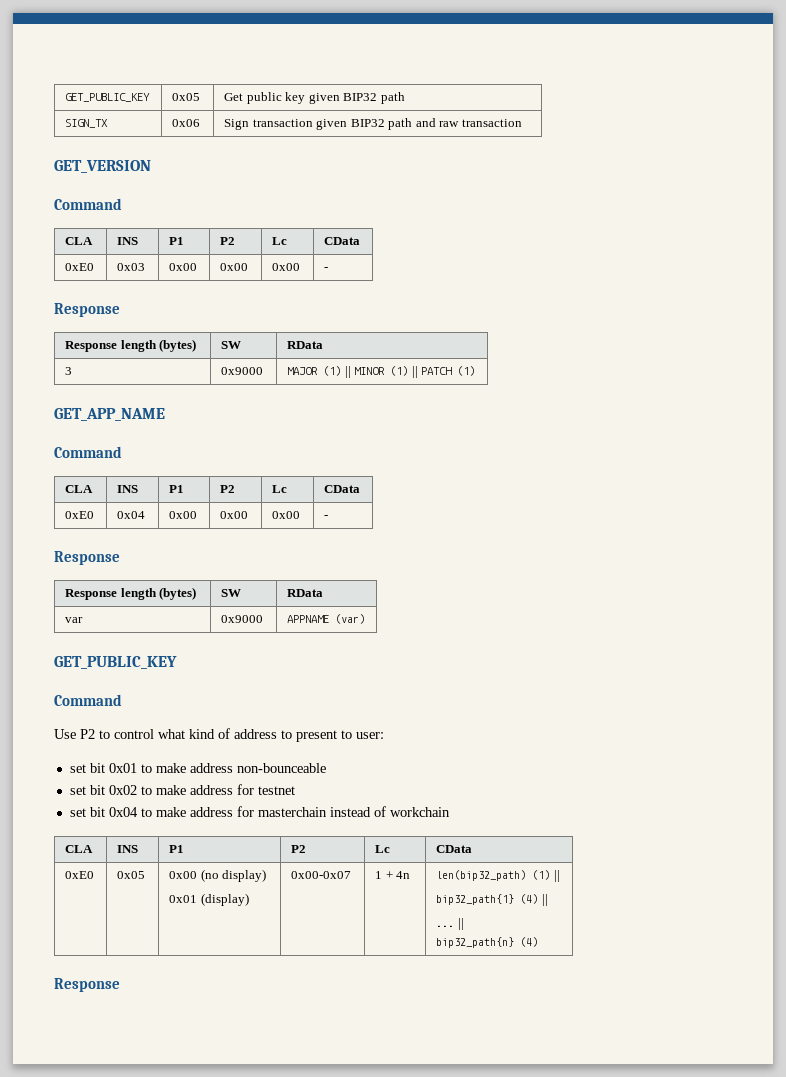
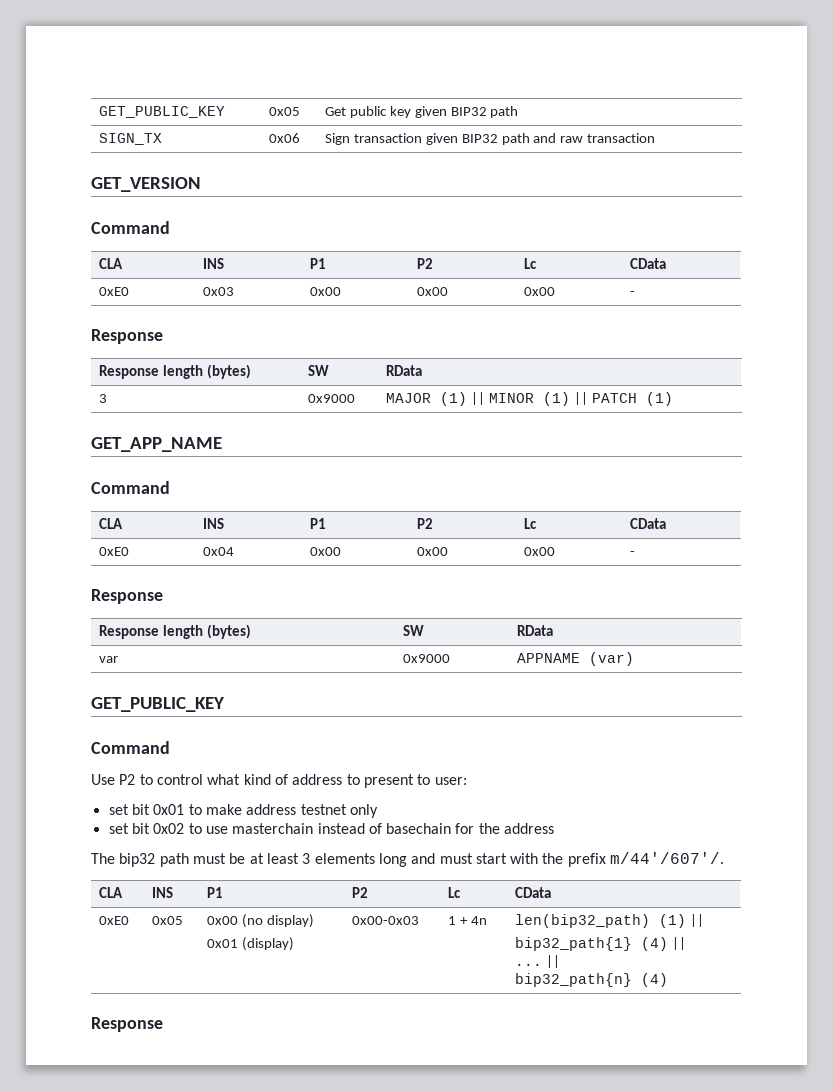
[236,763,326,773] non-bounceable -> [300,804,378,818] testnet only
[155,784,295,795] [69,806,450,817] make address for testnet // set bit 0x04 to make address for masterchain instead of workchain -> [205,823,555,834] [91,852,725,867] use masterchain instead of basechain for the address // The bip32 path must be at least 3 elements long and must start with the prefix m/44'/607'/.
[291,871,352,879] 0x00-0x07 -> [351,916,419,925] 0x00-0x03

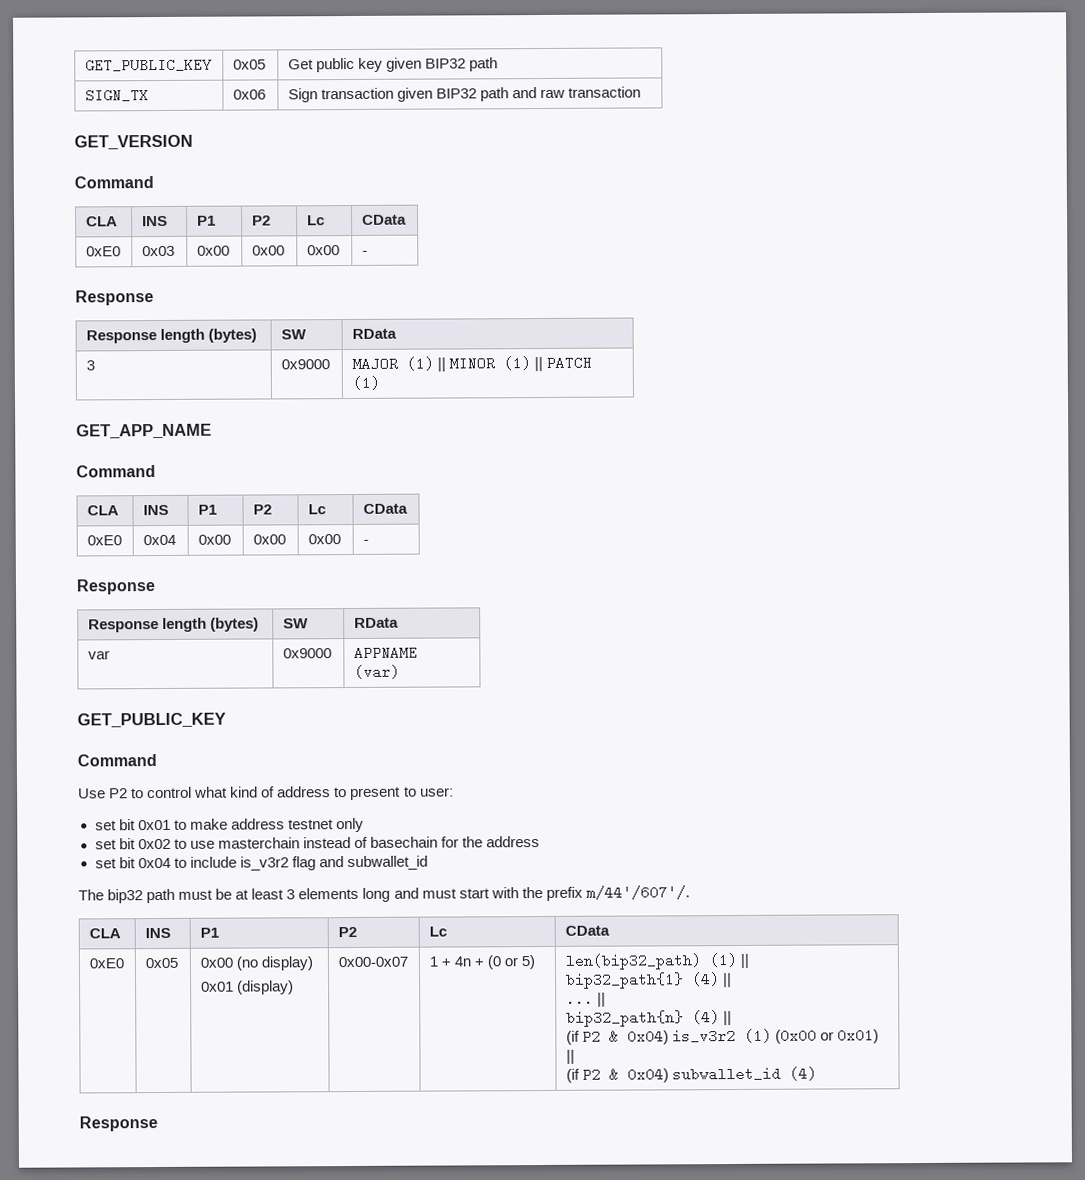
(555, 828) none -> [94,855,428,871] // set bit 0x04 to include is_v3r2 flag and subwallet_id
[351,916,419,925] 0x00-0x03 -> [337,956,408,968] 0x00-0x07
(487, 920) none -> [474,955,536,970] + (0 or 5)
(668, 980) none -> [722,1011,732,1026] [565,1028,880,1045] [565,1049,575,1064] [565,1066,818,1083] || // (if P2 & 0x04) is_v3r2 (1) (0x00 or 0x01) || // (if P2 & 0x04) subwallet_id (4)

